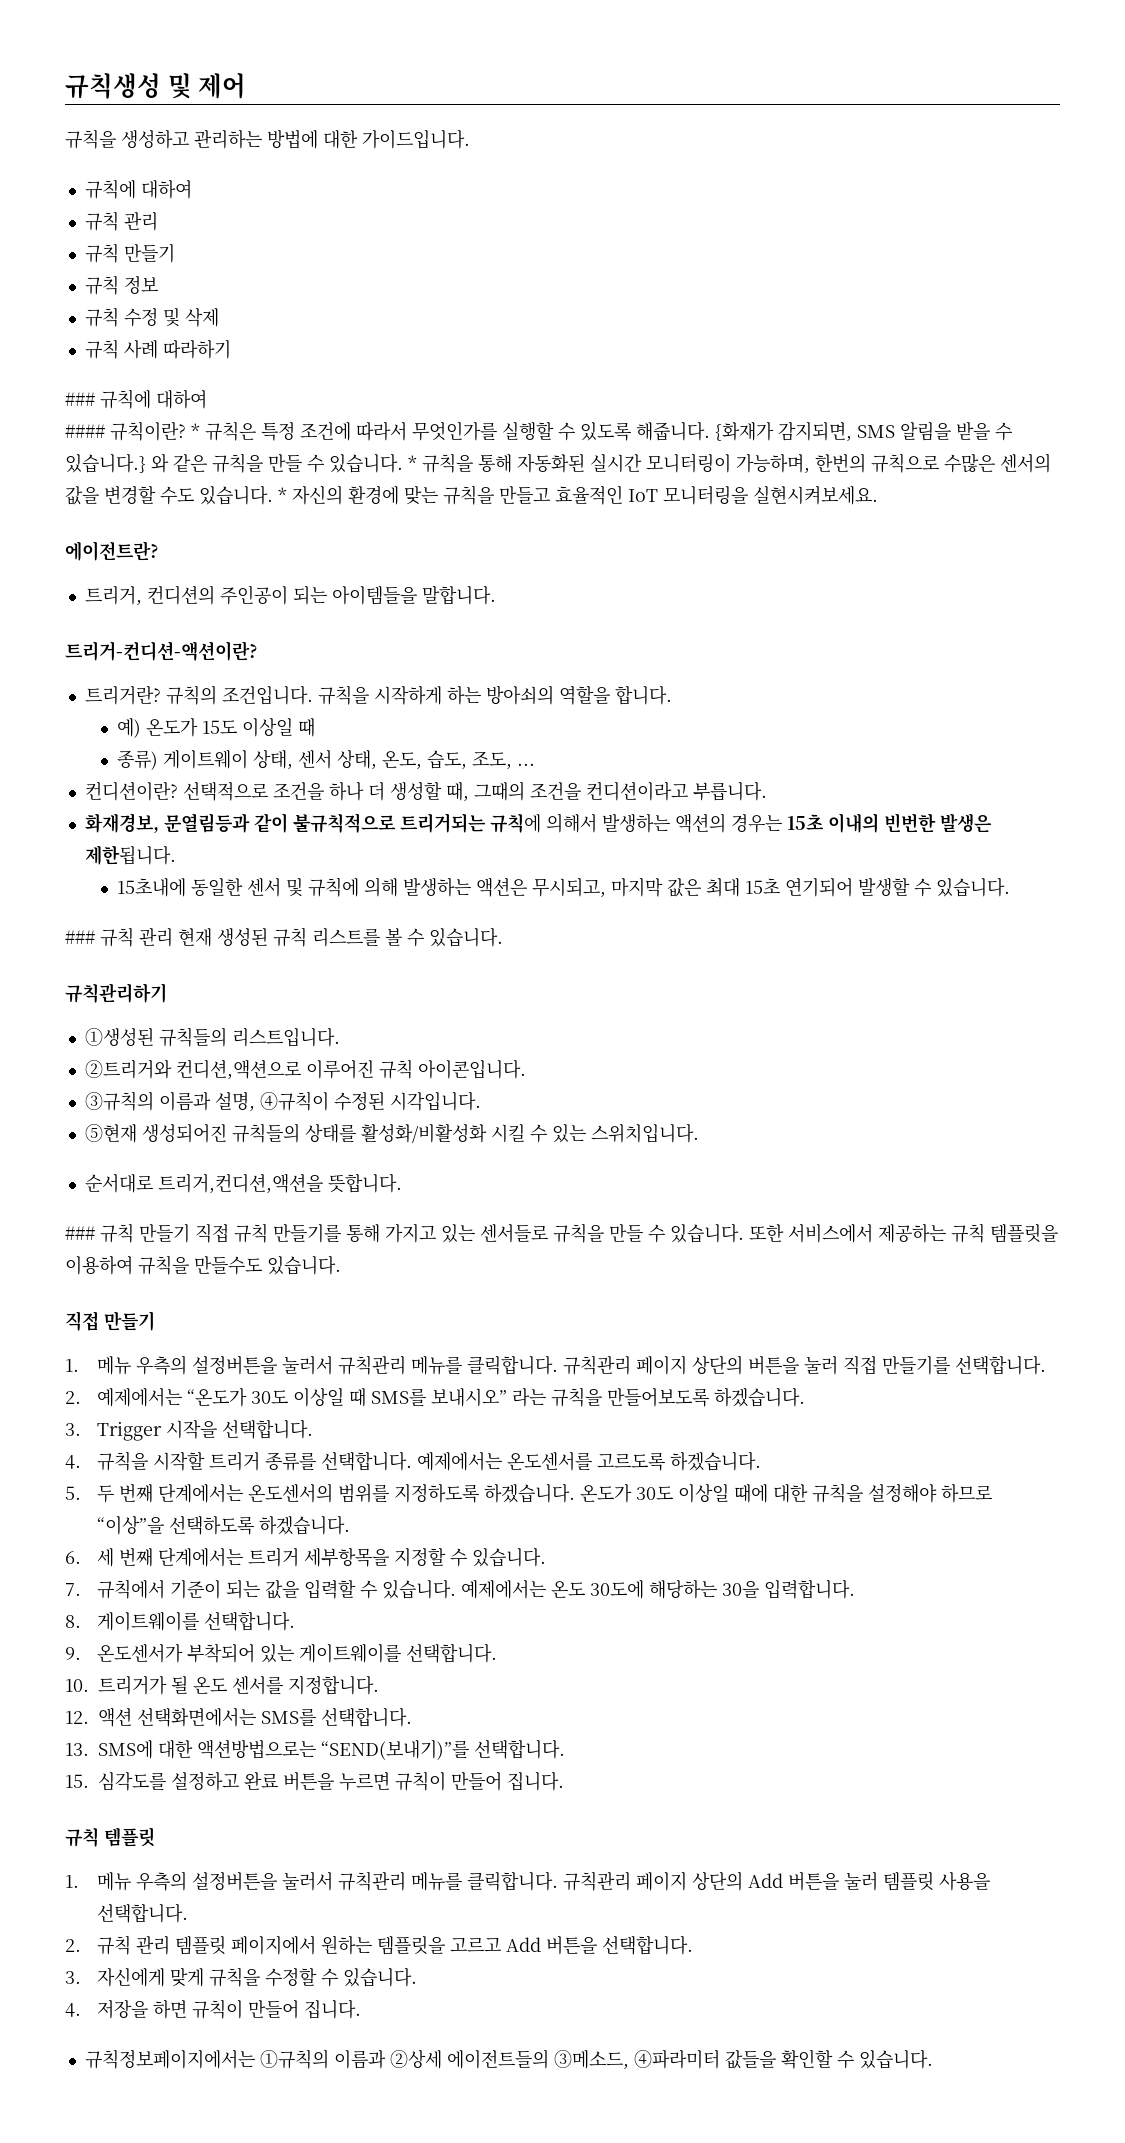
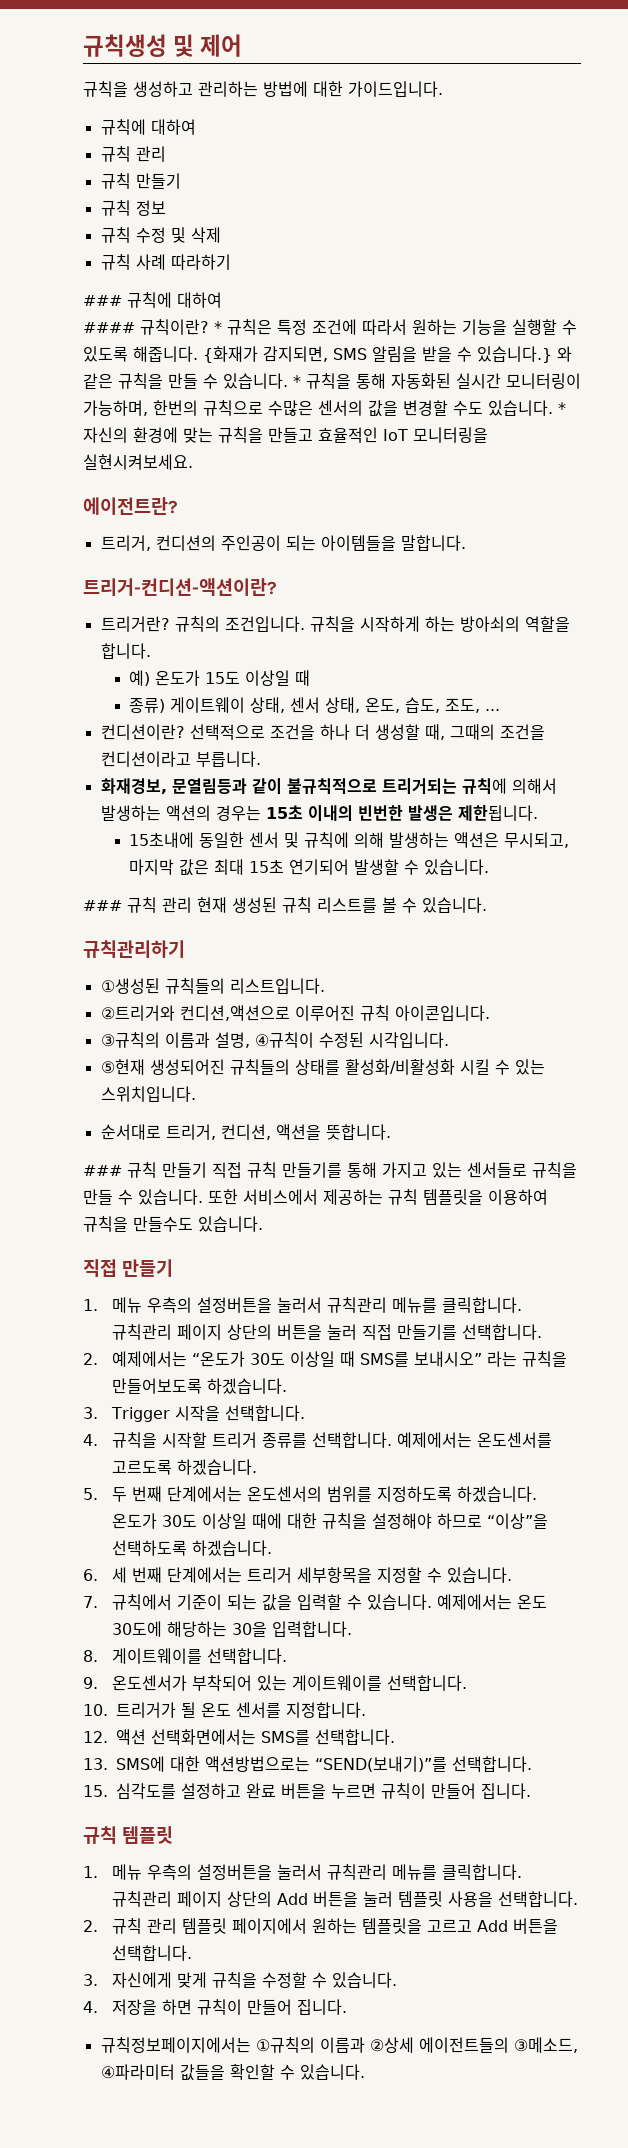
[412,421,497,441] 무엇인가를 -> [412,319,507,335] 원하는 기능을
[157,1173,323,1194] 트리거,컨디션,액션을 -> [165,1124,321,1140] 트리거, 컨디션, 액션을

